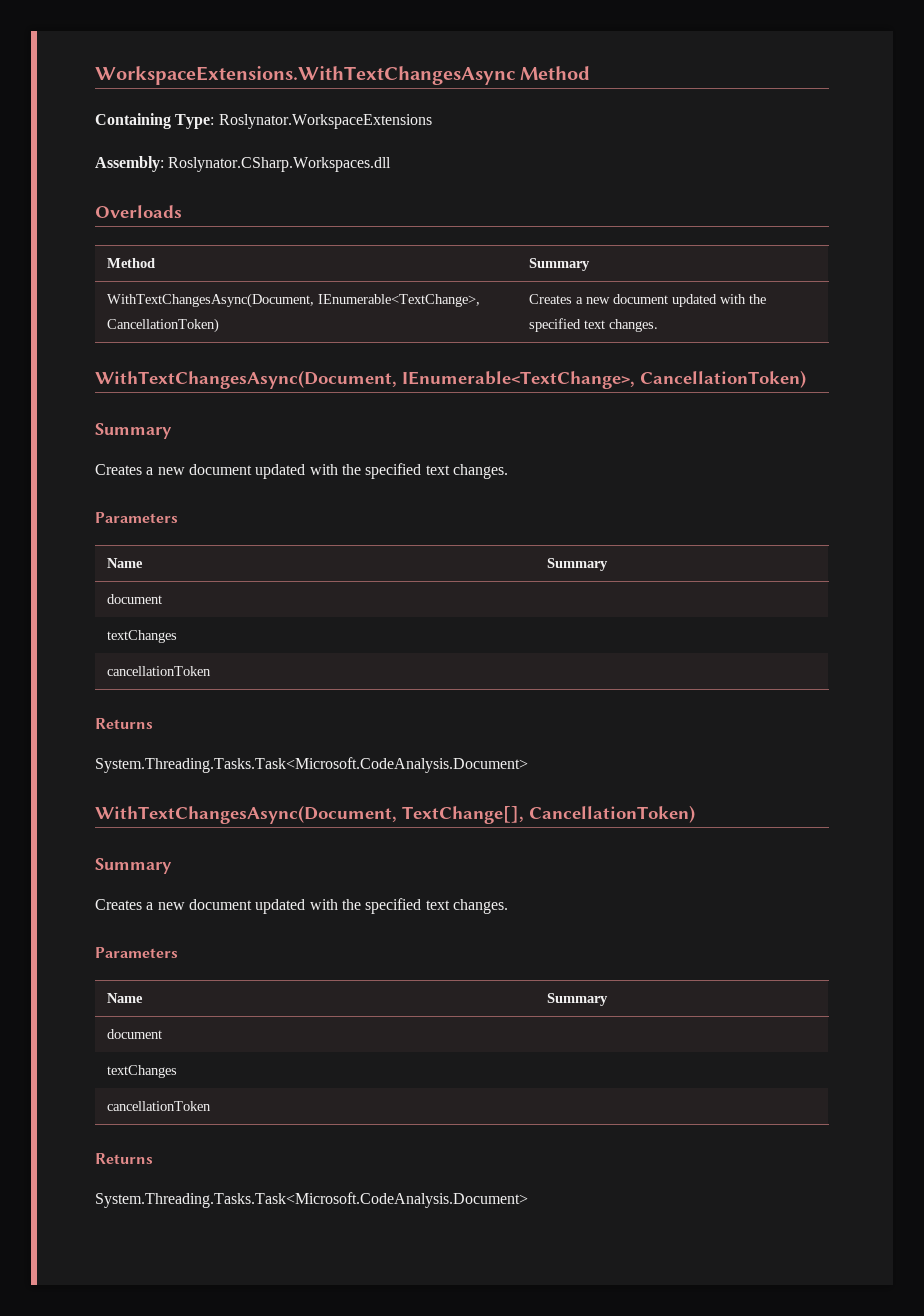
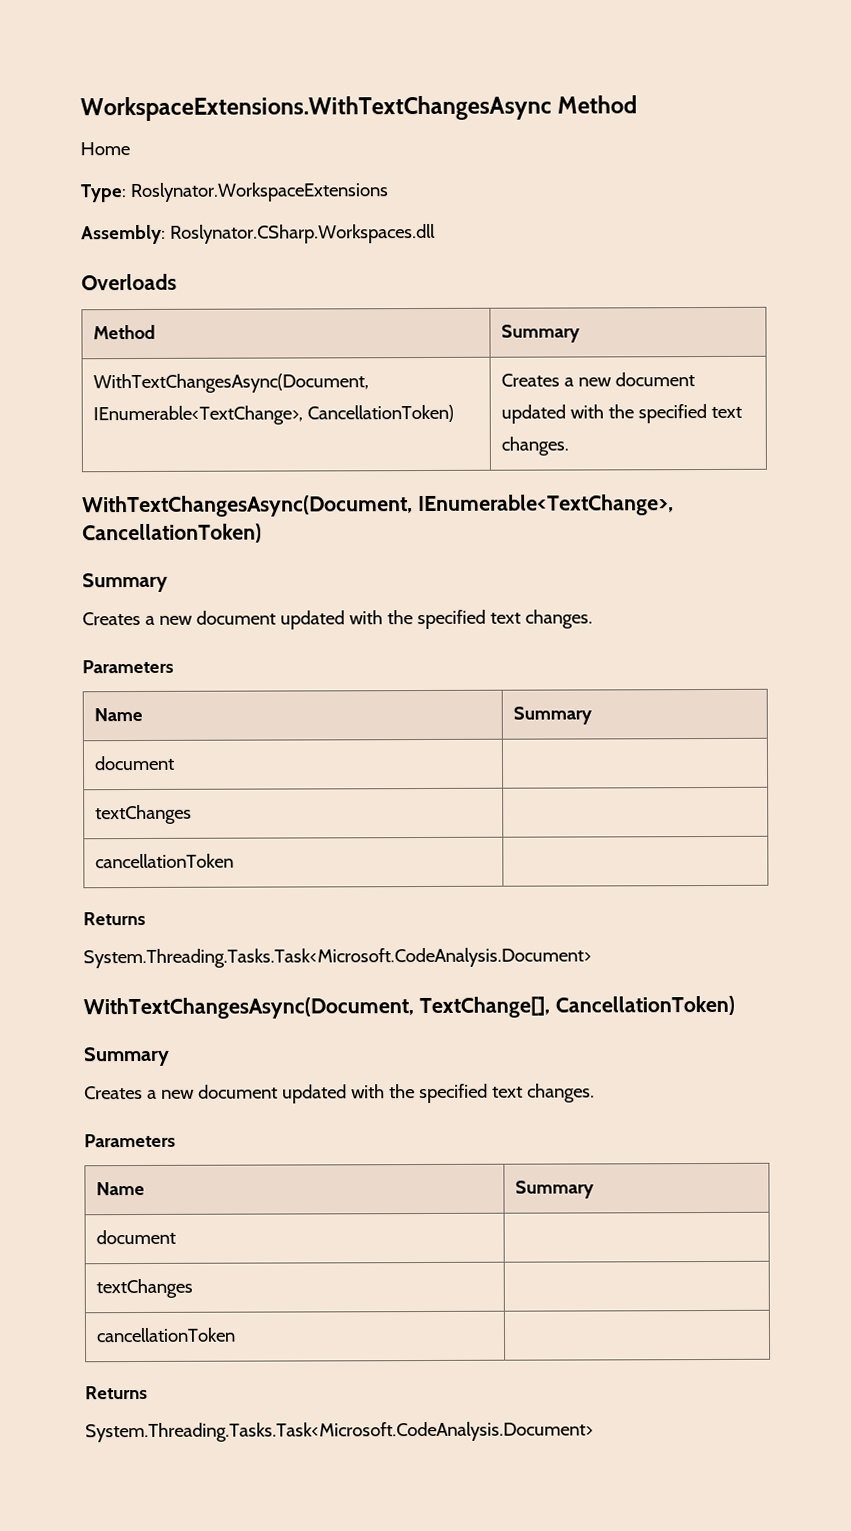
[95,113,171,129] Containing -> [80,142,130,156] Home //

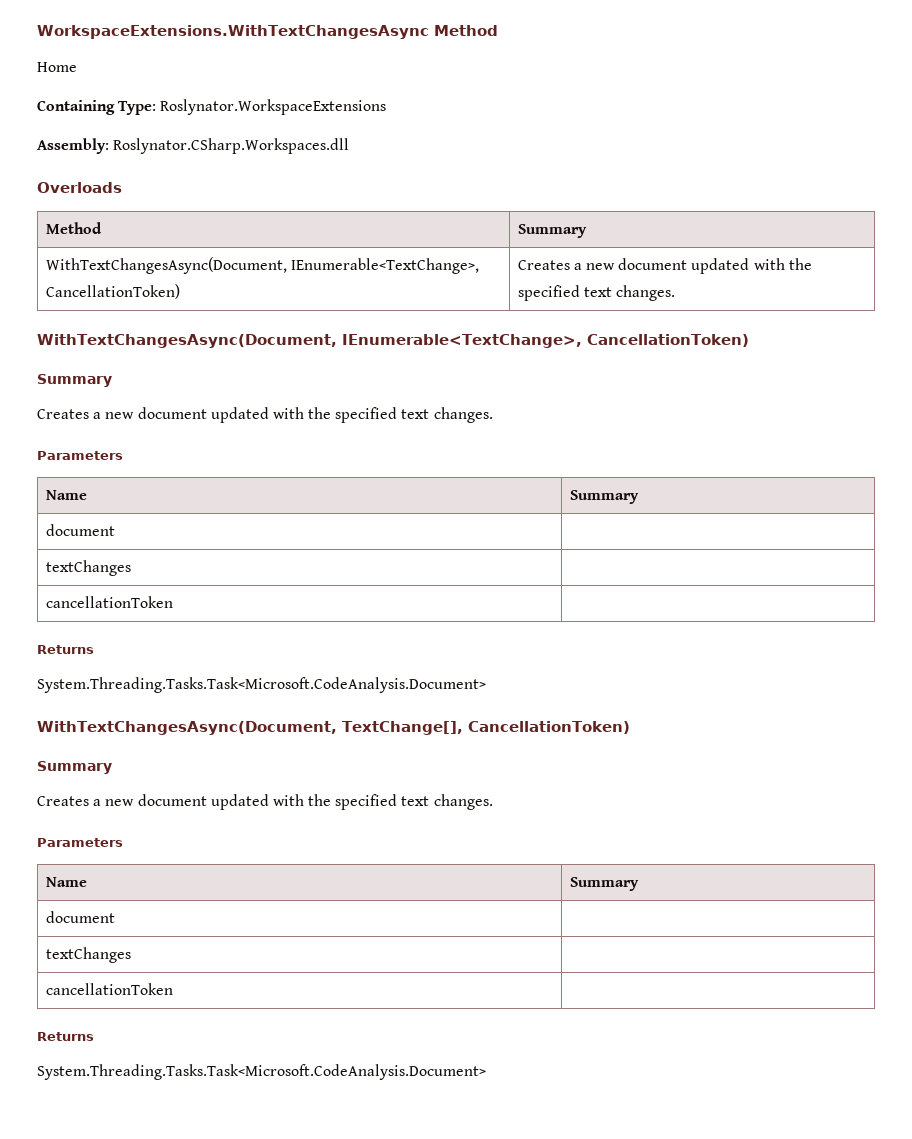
(130, 149) none -> [37,100,115,115] Containing

